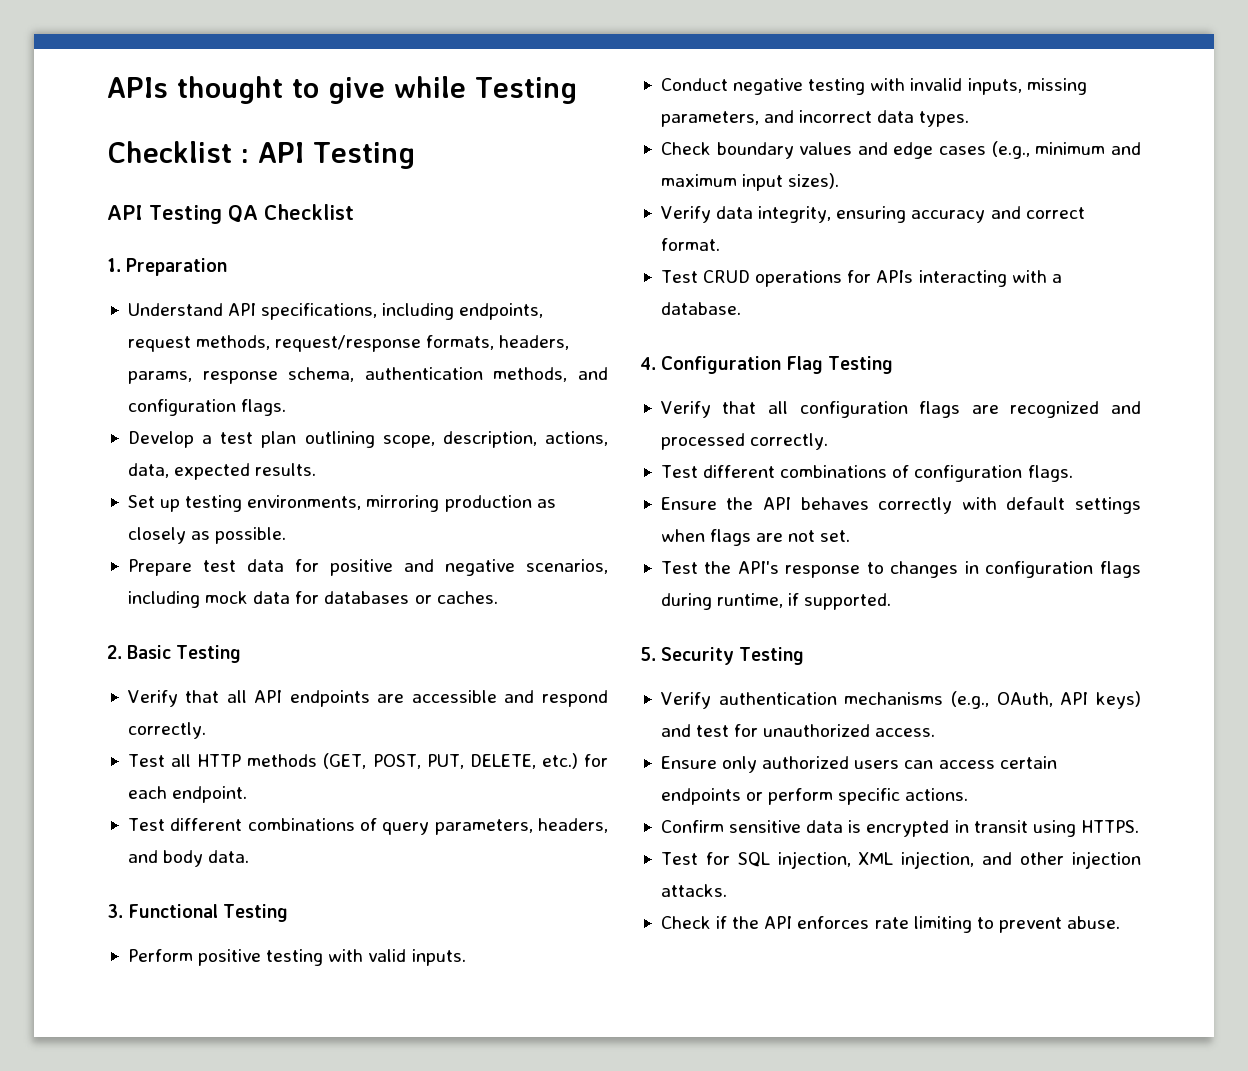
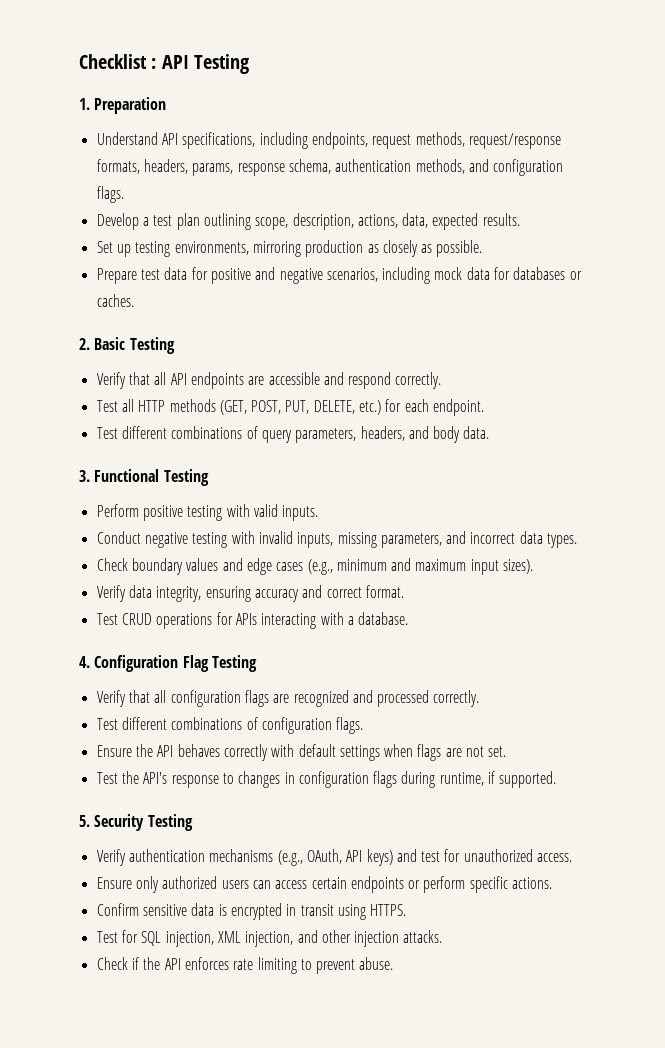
[107,76,577,104] APIs thought to give while Testing // -> (79, 61) none
[107,204,354,224] // API Testing QA Checklist -> (249, 64) none

